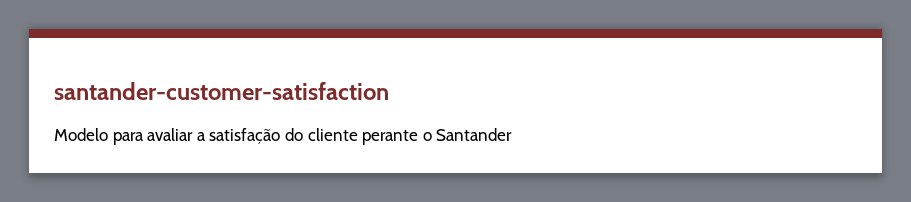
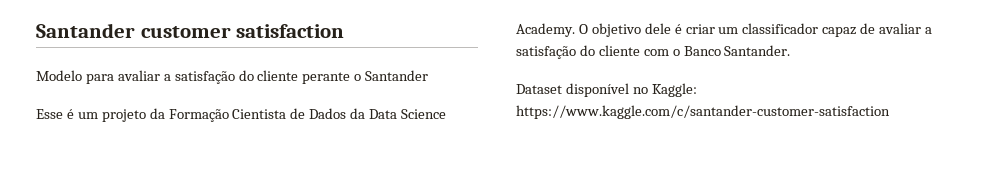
[54,82,389,100] santander-customer-satisfaction -> [36,23,345,38] Santander customer satisfaction
(513, 134) none -> [36,108,447,122] [516,23,933,37] [516,45,791,59] [516,83,697,97] [516,105,890,119] // Esse é um projeto da Formação Cientista de Dados da Data Science Academy. O objetivo dele é criar um classificador capaz de avaliar a satisfação do cliente com o Banco Santander. // Dataset disponível no Kaggle: https://www.kaggle.com/c/santander-customer-satisfaction

